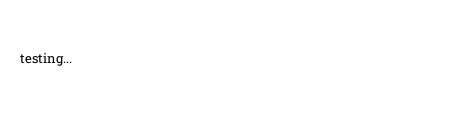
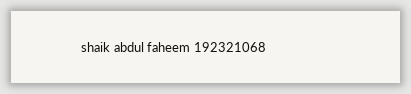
[20,53,72,66] testing... -> [81,42,266,52] shaik abdul faheem 192321068

